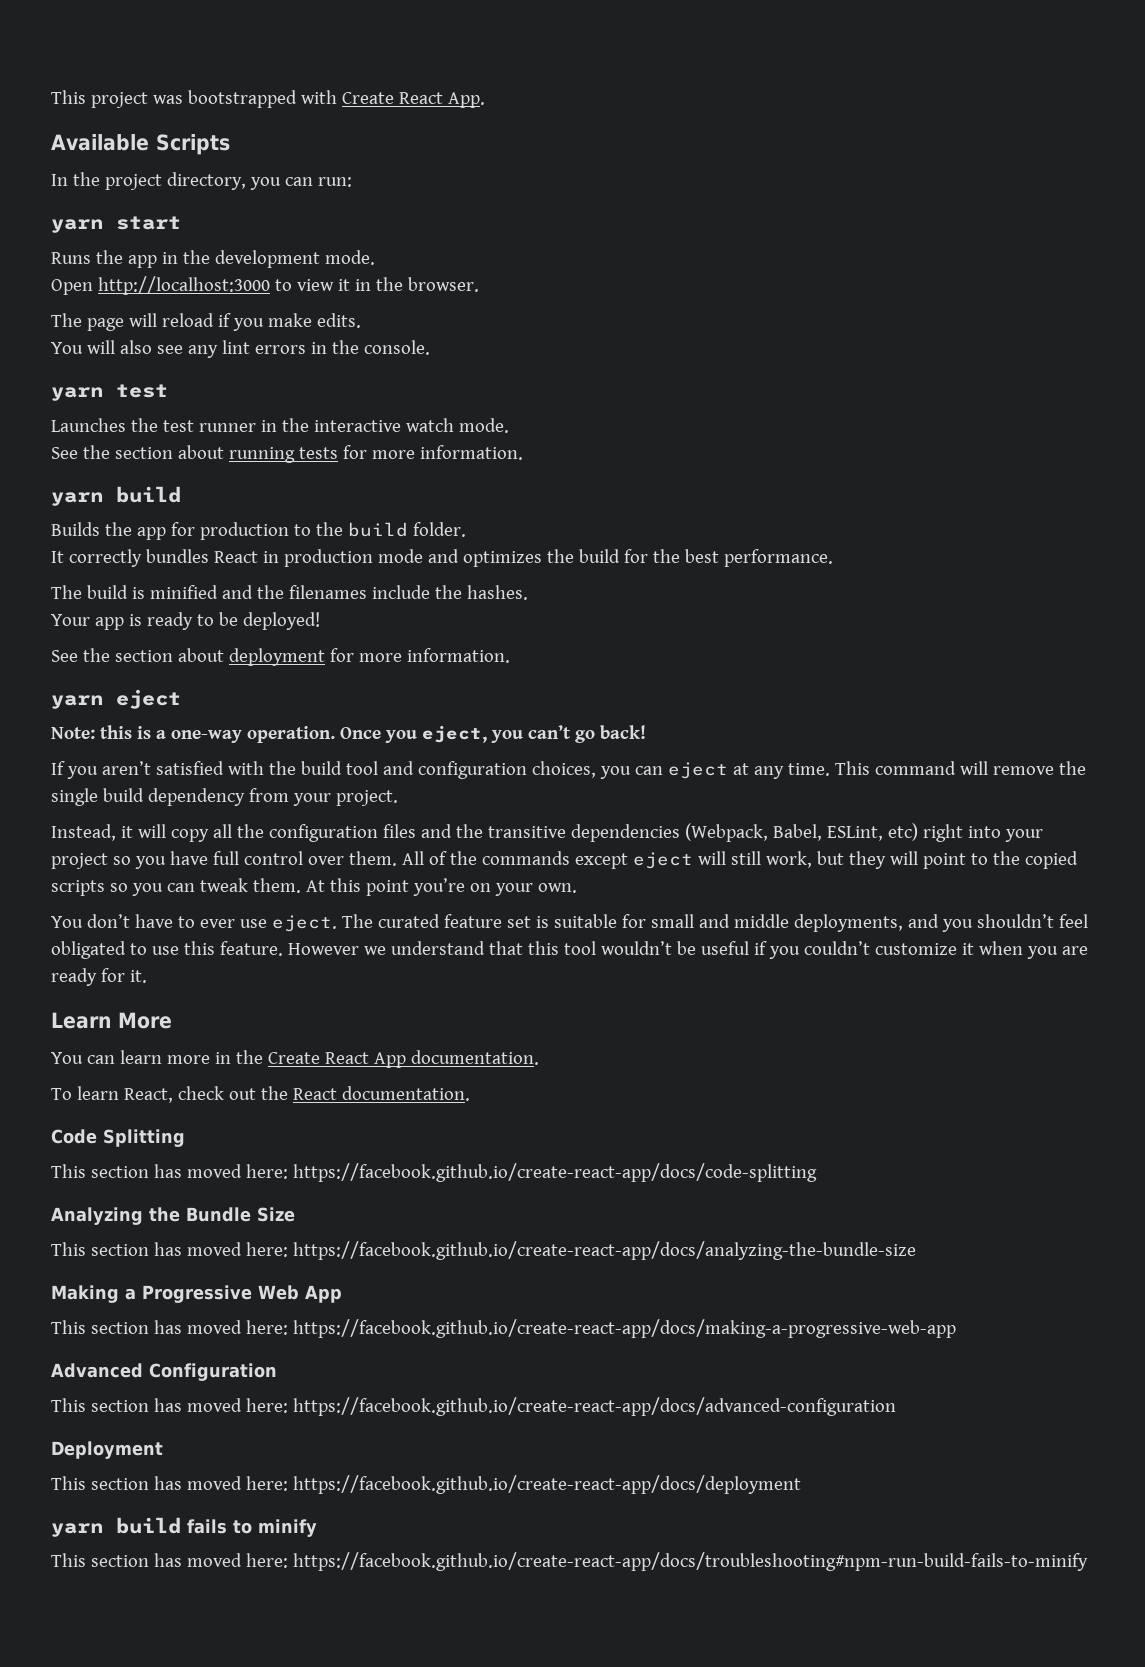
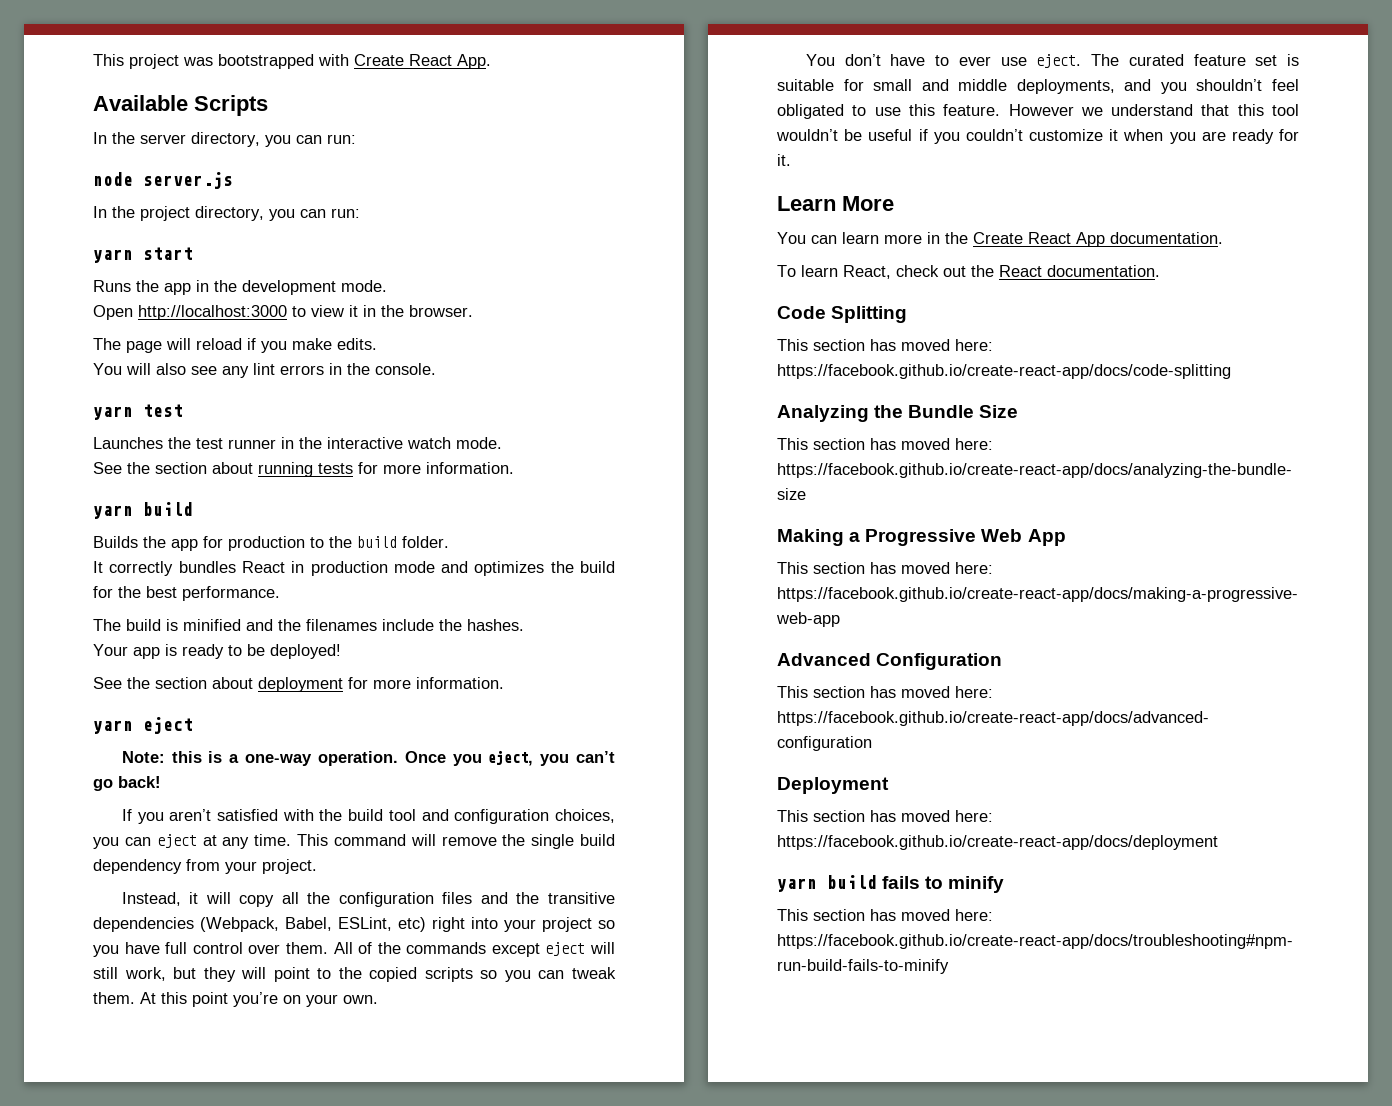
(230, 144) none -> [93,132,356,147] [93,172,233,189] // In the server directory, you can run: // node server.js

